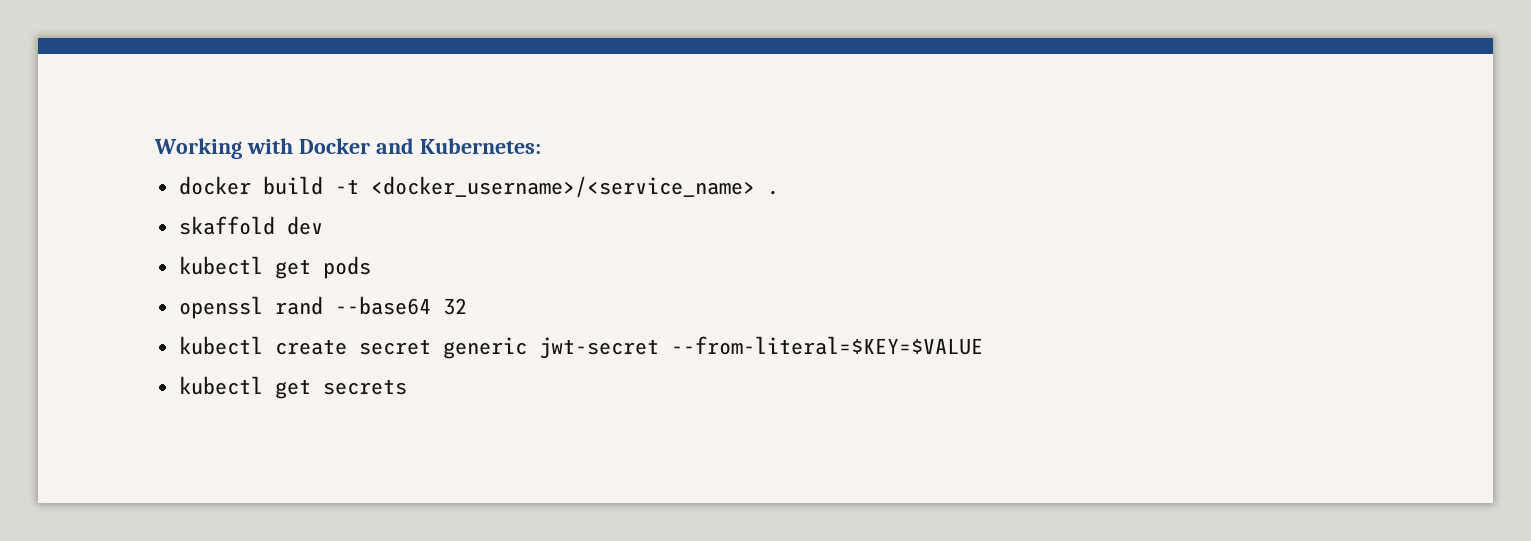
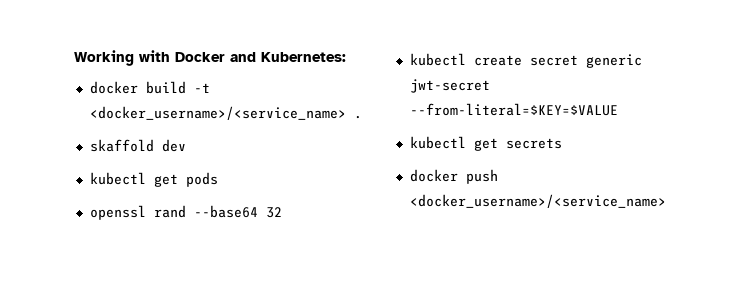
(408, 387) none -> [409,169,498,184] [409,194,666,208] // docker push <docker_username>/<service_name>

